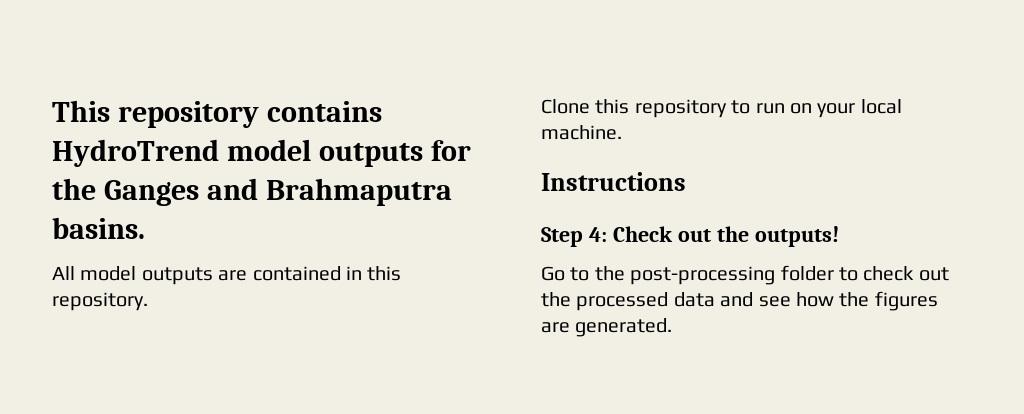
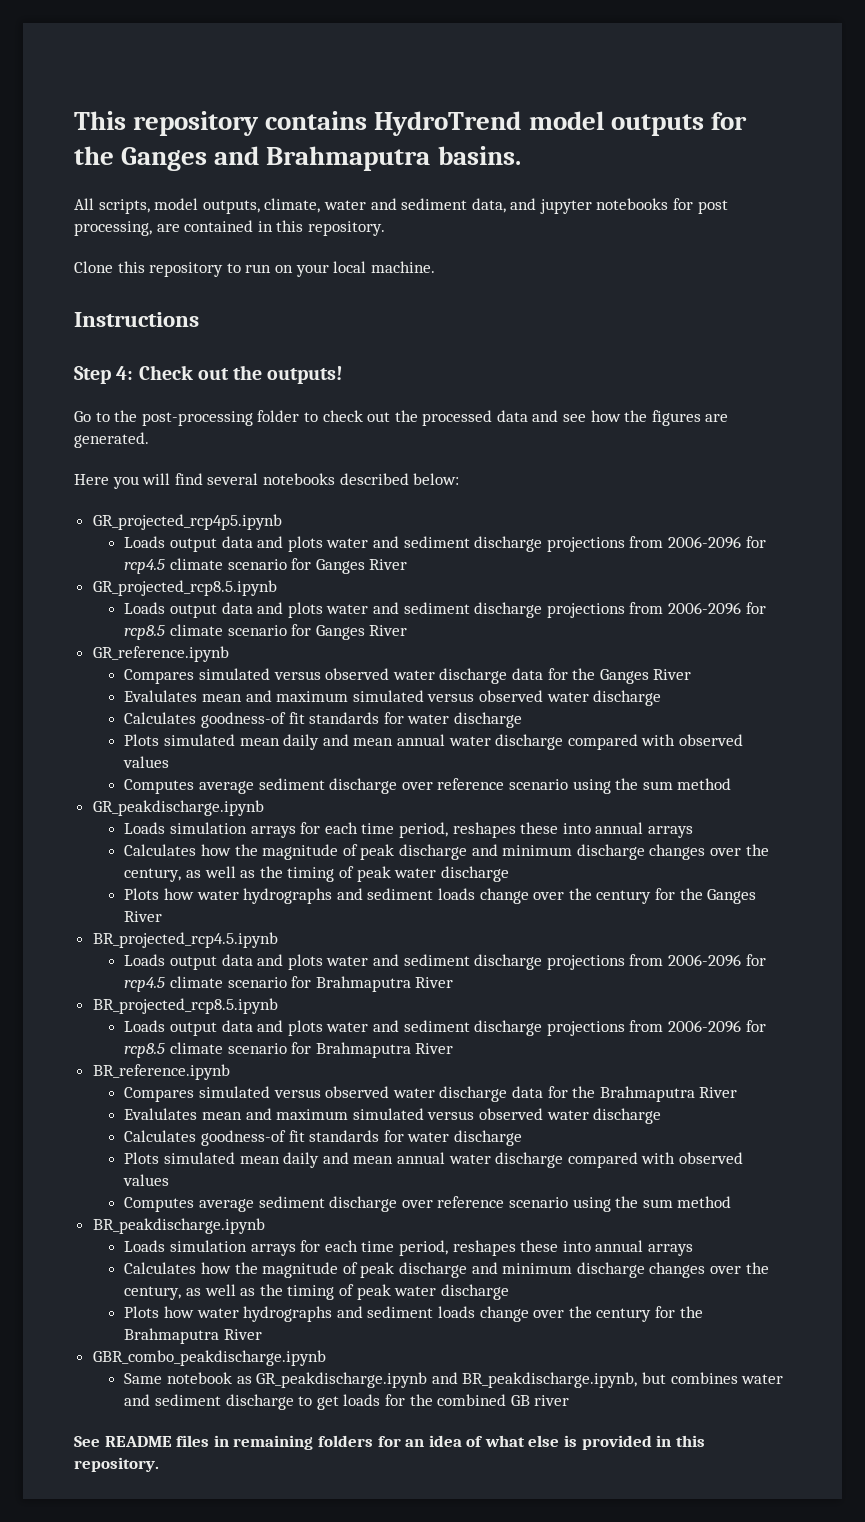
[80,266,213,285] model outputs -> [98,198,728,214] [74,221,152,236] scripts, model outputs, climate, water and sediment data, and jupyter notebooks for post processing,
(673, 327) none -> [74,473,460,489] [92,514,282,530] [124,536,766,552] [124,558,408,574] [92,580,277,596] [124,602,766,618] [124,624,408,640] [92,646,229,662] [124,668,692,684] [124,690,662,706] [124,712,523,728] [124,734,743,750] [123,756,170,768] [124,778,732,794] [92,800,264,816] [124,822,693,838] [124,844,769,860] [124,866,509,882] [124,888,757,904] [124,911,163,922] [92,932,278,948] [124,954,766,970] [124,976,454,992] [92,998,278,1014] [124,1020,766,1036] [124,1042,454,1058] [92,1064,230,1080] [124,1086,738,1102] [124,1108,662,1124] [124,1130,523,1146] [124,1152,743,1168] [123,1174,170,1186] [124,1196,732,1212] [92,1218,265,1234] [124,1240,693,1256] [124,1262,769,1278] [124,1284,509,1300] [124,1306,703,1322] [124,1328,263,1344] [92,1350,326,1366] [124,1372,784,1388] [124,1394,570,1410] [74,1435,705,1450] [74,1457,159,1472] // Here you will find several notebooks described below: // GR_projected_rcp4p5.ipynb // Loads output data and plots water and sediment discharge projections from 2006-2096 for rcp4.5 climate scenario for Ganges River // GR_projected_rcp8.5.ipynb // Loads output data and plots water and sediment discharge projections from 2006-2096 for rcp8.5 climate scenario for Ganges River // GR_reference.ipynb // Compares simulated versus observed water discharge data for the Ganges River // Evalulates mean and maximum simulated versus observed water discharge // Calculates goodness-of fit standards for water discharge // Plots simulated mean daily and mean annual water discharge compared with observed values // Computes average sediment discharge over reference scenario using the sum method // GR_peakdischarge.ipynb // Loads simulation arrays for each time period, reshapes these into annual arrays // Calculates how the magnitude of peak discharge and minimum discharge changes over the century, as well as the timing of peak water discharge // Plots how water hydrographs and sediment loads change over the century for the Ganges River // BR_projected_rcp4.5.ipynb // Loads output data and plots water and sediment discharge projections from 2006-2096 for rcp4.5 climate scenario for Brahmaputra River // BR_projected_rcp8.5.ipynb // Loads output data and plots water and sediment discharge projections from 2006-2096 for rcp8.5 climate scenario for Brahmaputra River // BR_reference.ipynb // Compares simulated versus observed water discharge data for the Brahmaputra River // Evalulates mean and maximum simulated versus observed water discharge // Calculates goodness-of fit standards for water discharge // Plots simulated mean daily and mean annual water discharge compared with observed values // Computes average sediment discharge over reference scenario using the sum method // BR_peakdischarge.ipynb // Loads simulation arrays for each time period, reshapes these into annual arrays // Calculates how the magnitude of peak discharge and minimum discharge changes over the century, as well as the timing of peak water discharge // Plots how water hydrographs and sediment loads change over the century for the Brahmaputra River // GBR_combo_peakdischarge.ipynb // Same notebook as GR_peakdischarge.ipynb and BR_peakdischarge.ipynb, but combines water and sediment discharge to get loads for the combined GB river // See README files in remaining folders for an idea of what else is provided in this repository.

